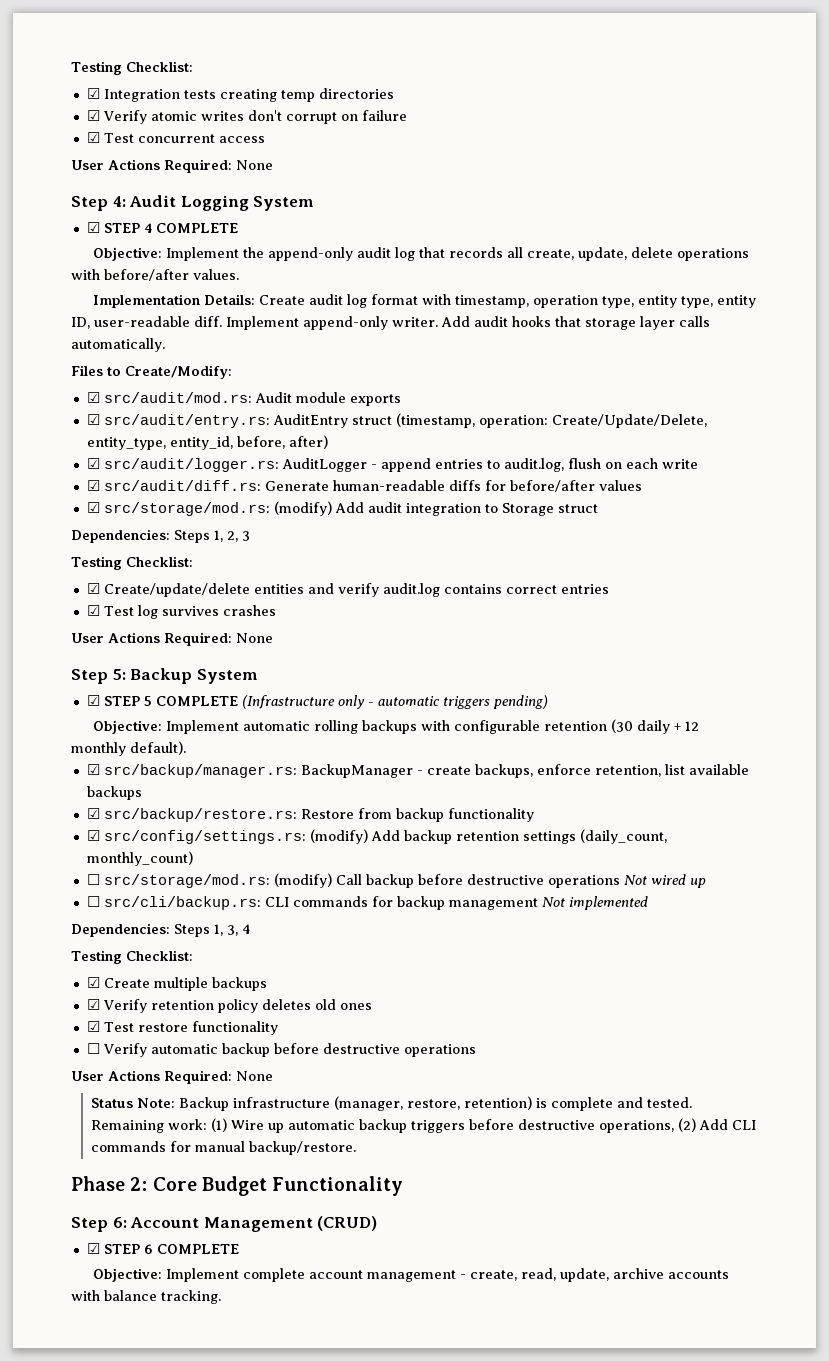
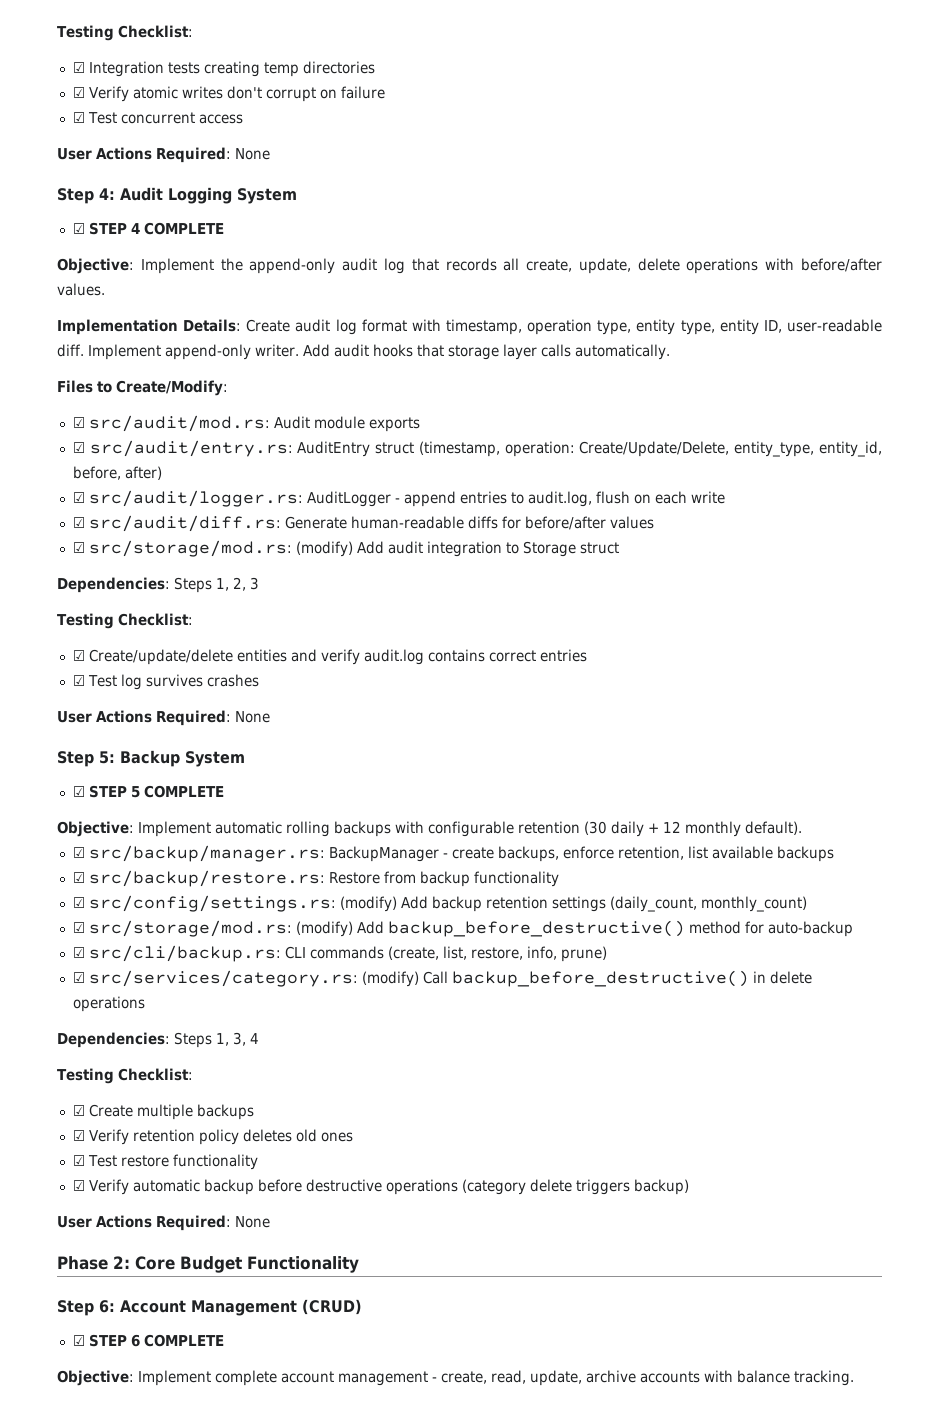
[241,695,548,709] (Infrastructure only - automatic triggers pending) -> (224, 791) none
[86,873,706,888] [86,896,648,910] ☐ src/storage/mod.rs: (modify) Call backup before destructive operations Not wired up // ☐ src/cli/backup.rs: CLI commands for backup management Not implemented -> [72,920,853,937] [72,945,607,962] [72,970,812,987] [72,996,145,1012] ☑ src/storage/mod.rs: (modify) Add backup_before_destructive() method for auto-backup // ☑ src/cli/backup.rs: CLI commands (create, list, restore, info, prune) // ☑ src/services/category.rs: (modify) Call backup_before_destructive() in delete operations
[86,1043,100,1054] ☐ -> [72,1180,85,1191] ☑
[71,1070,273,1084] [90,1096,692,1111] [90,1118,756,1133] [90,1141,356,1155] // User Actions Required: None // Status Note: Backup infrastructure (manager, restore, retention) is complete and tested. Remaining work: (1) Wire up automatic backup triggers before destructive operations, (2) Add CLI commands for manual backup/restore. -> [461,1179,689,1195] [57,1215,270,1231] (category delete triggers backup) // User Actions Required: None

